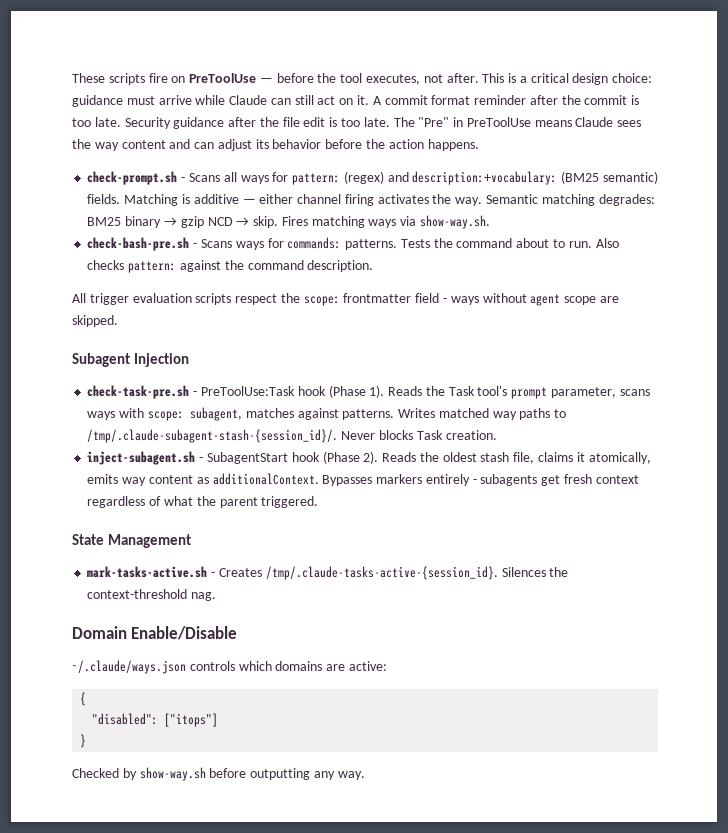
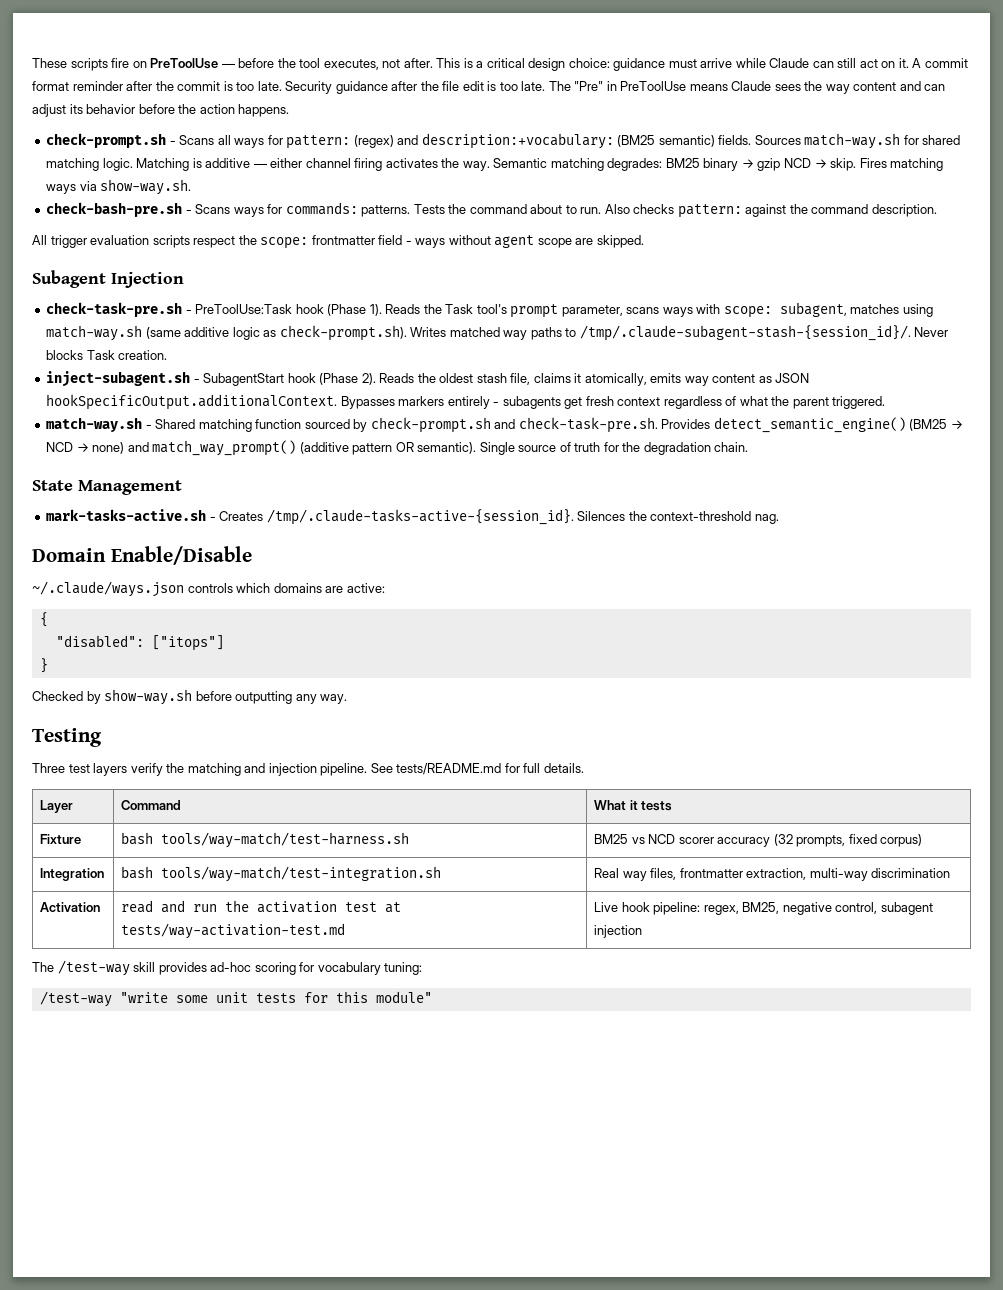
(121, 199) none -> [754,133,961,149] [46,158,133,171] Sources match-way.sh for shared matching logic.
[297,408,395,420] against patterns. -> [902,304,933,317] [46,325,407,341] using match-way.sh (same additive logic as check-prompt.sh).
[212,473,319,485] additionalContext. -> [775,373,810,383] [46,394,338,410] JSON hookSpecificOutput.additionalContext.
(319, 502) none -> [46,417,963,433] [46,440,749,456] // match-way.sh - Shared matching function sourced by check-prompt.sh and check-task-pre.sh. Provides detect_semantic_engine() (BM25 → NCD → none) and match_way_prompt() (additive pattern OR semantic). Single source of truth for the degradation chain.
(365, 775) none -> [32,728,102,747] [32,763,584,776] [40,800,74,813] [121,800,182,810] [594,800,673,811] [40,834,82,844] [121,832,410,848] [594,834,923,847] [40,868,105,881] [121,866,442,882] [594,868,951,881] [40,902,101,912] [121,900,402,913] [121,923,346,939] [594,902,933,915] [594,925,643,938] [32,960,423,976] [39,991,432,1007] // Testing // Three test layers verify the matching and injection pipeline. See tests/README.md for full details. // Layer | Command | What it tests // Fixture | bash tools/way-match/test-harness.sh | BM25 vs NCD scorer accuracy (32 prompts, fixed corpus) // Integration | bash tools/way-match/test-integration.sh | Real way files, frontmatter extraction, multi-way discrimination // Activation | read and run the activation test at tests/way-activation-test.md | Live hook pipeline: regex, BM25, negative control, subagent injection // The /test-way skill provides ad-hoc scoring for vocabulary tuning: // /test-way "write some unit tests for this module"

